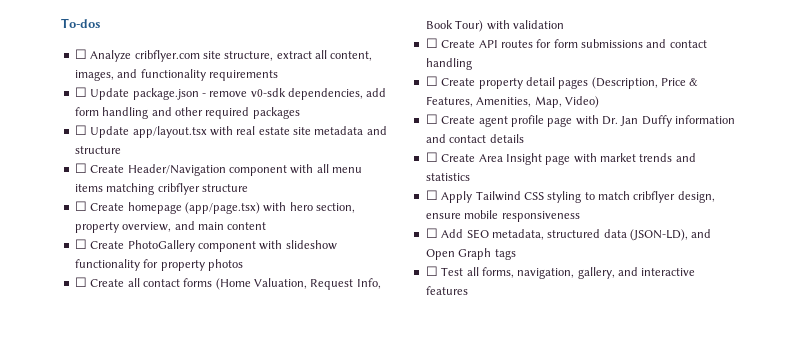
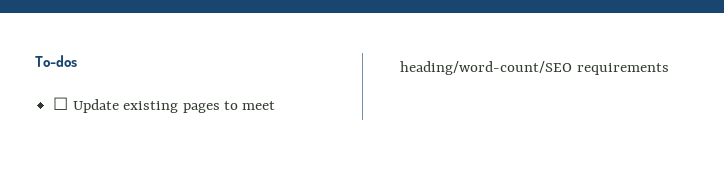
[90,50,373,62] [74,69,278,81] [74,87,387,100] [74,107,300,119] [74,125,387,138] [74,146,121,154] [74,163,362,176] [74,183,248,195] [74,201,355,214] [74,221,267,233] [74,239,337,252] [74,259,243,271] [74,277,381,290] [425,20,564,32] [425,38,707,48] [425,58,472,70] [425,76,699,89] [425,96,599,108] [425,114,736,127] [425,134,524,143] [425,152,696,165] [425,173,470,181] [425,190,715,203] [425,210,580,222] [425,228,712,241] [425,248,516,260] [425,266,696,279] [425,286,468,295] Analyze cribflyer.com site structure, extract all content, images, and functionality requirements // ☐ Update package.json - remove v0-sdk dependencies, add form handling and other required packages // ☐ Update app/layout.tsx with real estate site metadata and structure // ☐ Create Header/Navigation component with all menu items matching cribflyer structure // ☐ Create homepage (app/page.tsx) with hero section, property overview, and main content // ☐ Create PhotoGallery component with slideshow functionality for property photos // ☐ Create all contact forms (Home Valuation, Request Info, Book Tour) with validation // ☐ Create API routes for form submissions and contact handling // ☐ Create property detail pages (Description, Price & Features, Amenities, Map, Video) // ☐ Create agent profile page with Dr. Jan Duffy information and contact details // ☐ Create Area Insight page with market trends and statistics // ☐ Apply Tailwind CSS styling to match cribflyer design, ensure mobile responsiveness // ☐ Add SEO metadata, structured data (JSON-LD), and Open Graph tags // ☐ Test all forms, navigation, gallery, and interactive features -> [72,99,276,113] [400,61,669,75] Update existing pages to meet heading/word-count/SEO requirements

